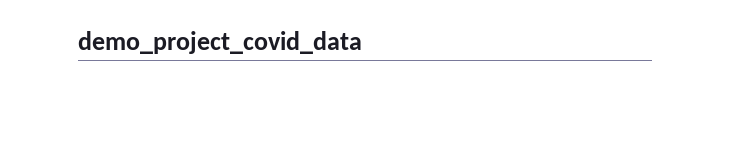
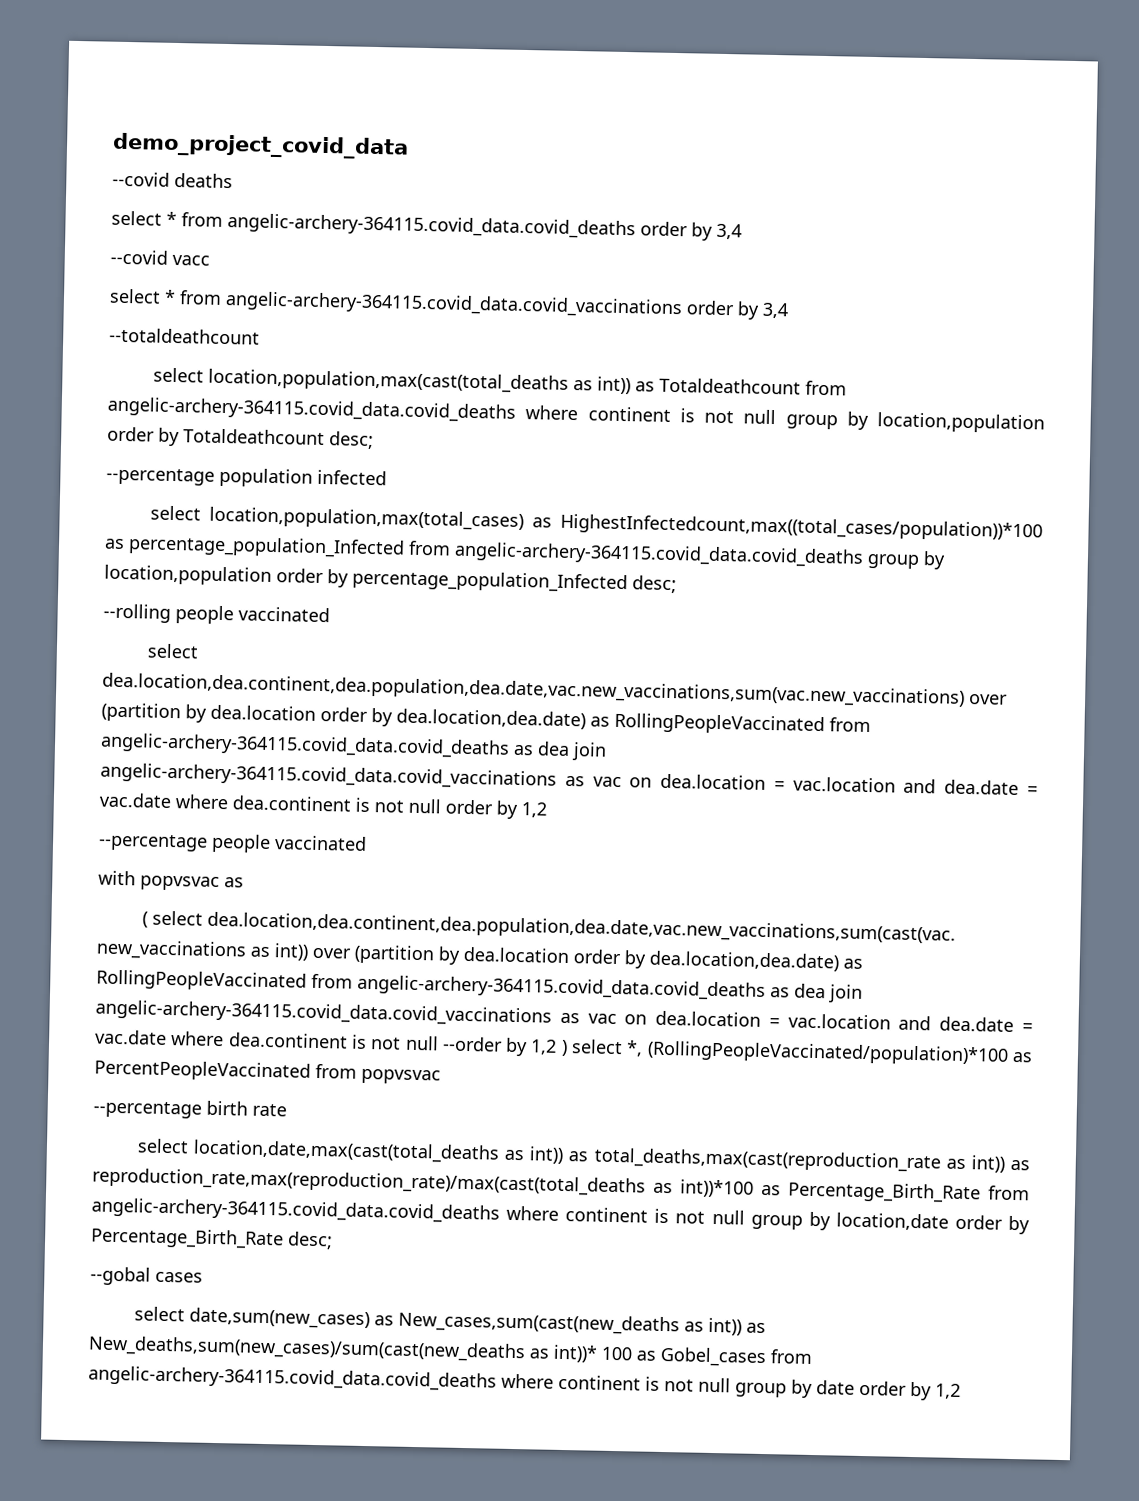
(362, 42) none -> [112,171,233,189] [111,210,742,241] [110,249,210,266] [109,288,789,320] [109,327,260,345] [152,367,847,396] [107,396,1045,434] [107,426,374,449] [106,467,387,488] [149,505,1043,542] [104,535,946,570] [104,564,677,594] [103,603,330,625] [146,643,199,659] [102,672,1008,708] [101,702,871,736] [100,732,607,761] [100,762,1039,796] [99,792,547,819] [98,833,367,854] [98,870,244,891] [141,910,956,945] [96,939,863,972] [96,969,863,1003] [95,999,1034,1033] [95,1029,1033,1066] [94,1059,441,1085] [93,1100,287,1119] [136,1138,1030,1173] [92,1167,1030,1204] [91,1197,1031,1235] [90,1227,333,1250] [90,1266,203,1286] [133,1306,766,1336] [88,1335,813,1368] [88,1365,961,1401] // --covid deaths // select * from angelic-archery-364115.covid_data.covid_deaths order by 3,4 // --covid vacc // select * from angelic-archery-364115.covid_data.covid_vaccinations order by 3,4 // --totaldeathcount // select location,population,max(cast(total_deaths as int)) as Totaldeathcount from angelic-archery-364115.covid_data.covid_deaths where continent is not null group by location,population order by Totaldeathcount desc; // --percentage population infected // select location,population,max(total_cases) as HighestInfectedcount,max((total_cases/population))*100 as percentage_population_Infected from angelic-archery-364115.covid_data.covid_deaths group by location,population order by percentage_population_Infected desc; // --rolling people vaccinated // select dea.location,dea.continent,dea.population,dea.date,vac.new_vaccinations,sum(vac.new_vaccinations) over (partition by dea.location order by dea.location,dea.date) as RollingPeopleVaccinated from angelic-archery-364115.covid_data.covid_deaths as dea join angelic-archery-364115.covid_data.covid_vaccinations as vac on dea.location = vac.location and dea.date = vac.date where dea.continent is not null order by 1,2 // --percentage people vaccinated // with popvsvac as // ( select dea.location,dea.continent,dea.population,dea.date,vac.new_vaccinations,sum(cast(vac. new_vaccinations as int)) over (partition by dea.location order by dea.location,dea.date) as RollingPeopleVaccinated from angelic-archery-364115.covid_data.covid_deaths as dea join angelic-archery-364115.covid_data.covid_vaccinations as vac on dea.location = vac.location and dea.date = vac.date where dea.continent is not null --order by 1,2 ) select *, (RollingPeopleVaccinated/population)*100 as PercentPeopleVaccinated from popvsvac // --percentage birth rate // select location,date,max(cast(total_deaths as int)) as total_deaths,max(cast(reproduction_rate as int)) as reproduction_rate,max(reproduction_rate)/max(cast(total_deaths as int))*100 as Percentage_Birth_Rate from angelic-archery-364115.covid_data.covid_deaths where continent is not null group by location,date order by Percentage_Birth_Rate desc; // --gobal cases // select date,sum(new_cases) as New_cases,sum(cast(new_deaths as int)) as New_deaths,sum(new_cases)/sum(cast(new_deaths as int))* 100 as Gobel_cases from angelic-archery-364115.covid_data.covid_deaths where continent is not null group by date order by 1,2

